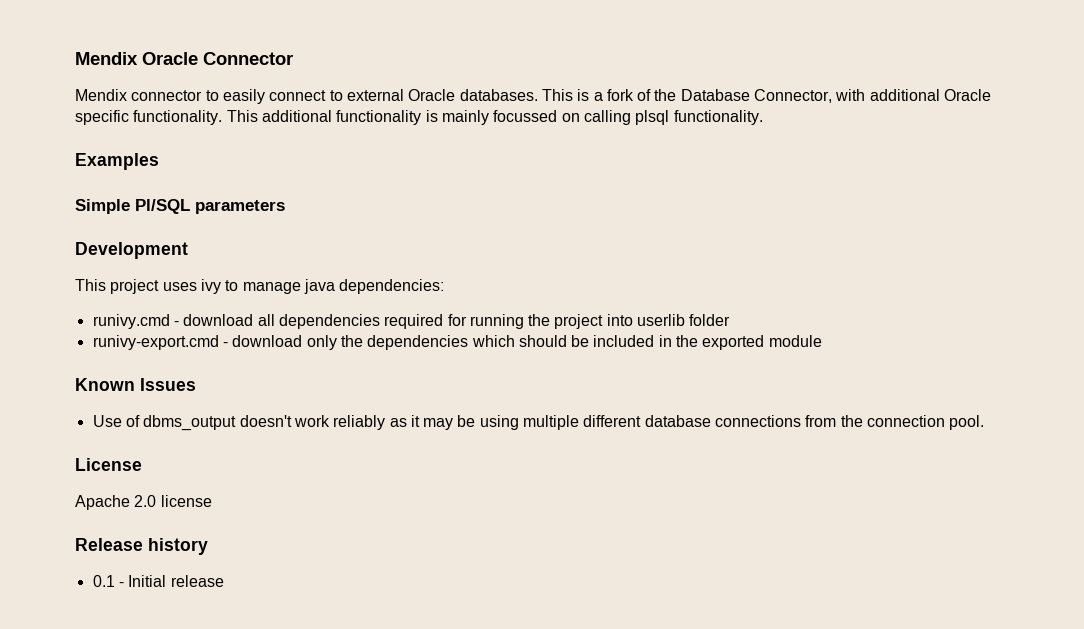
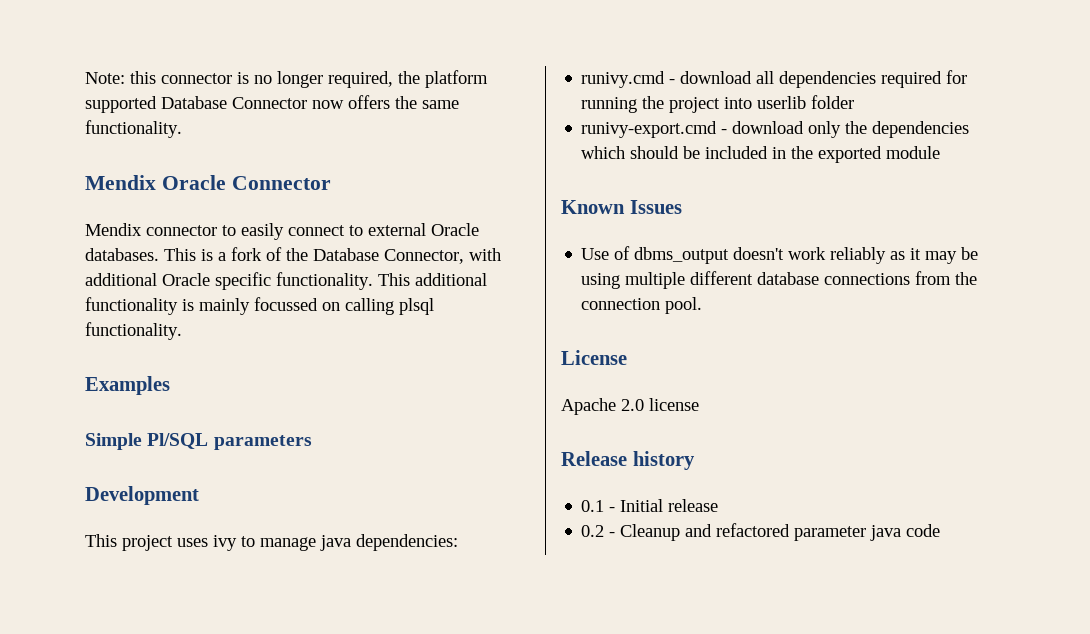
(75, 58) none -> [85,70,488,88] [85,95,459,113] [85,120,182,138] Note: this connector is no longer required, the platform supported Database Connector now offers the same functionality. //
(224, 581) none -> [581,523,941,541] // 0.2 - Cleanup and refactored parameter java code

